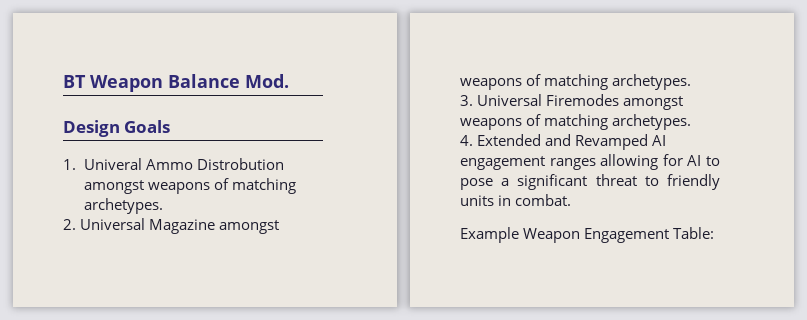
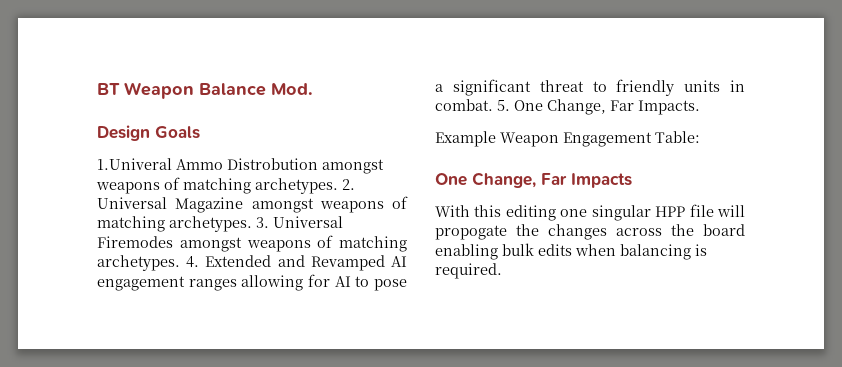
[63,158,142,170] 1. Univeral -> [97,158,172,170] 1.Univeral
(163, 206) // -> (338, 186) none
(692, 82) // -> (252, 224) none
(692, 122) // -> (180, 263) none
(572, 200) none -> [497,99,700,115] 5. One Change, Far Impacts.
(715, 233) none -> [435,172,632,188] [435,204,745,221] [435,224,745,240] [435,243,707,260] [435,263,502,279] // One Change, Far Impacts // With this editing one singular HPP file will propogate the changes across the board enabling bulk edits when balancing is required.

